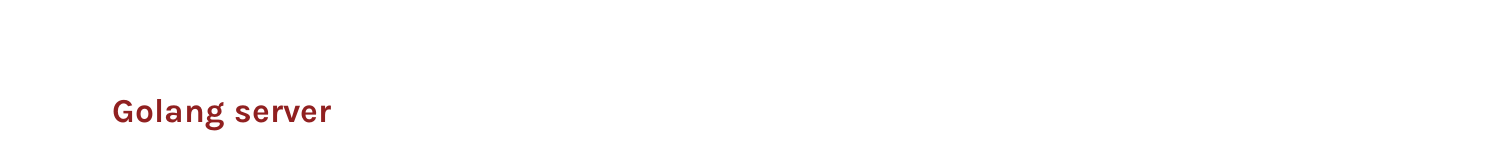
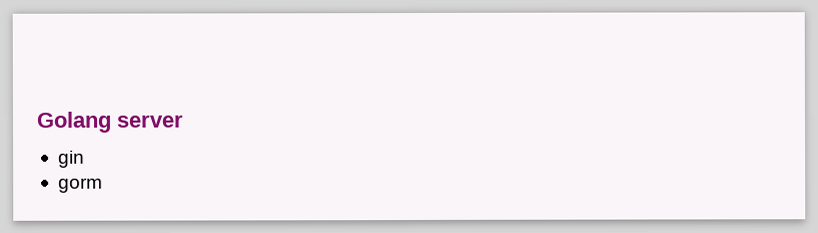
(332, 114) none -> [57,150,85,168] [57,177,103,193] // gin // gorm

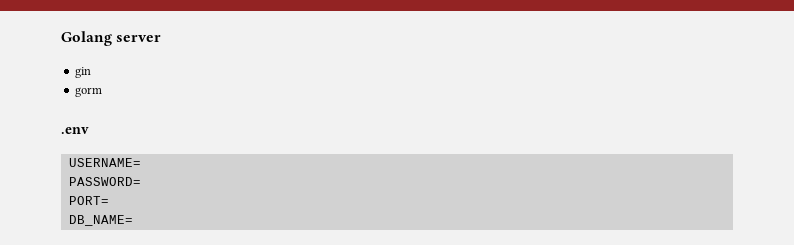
(103, 185) none -> [61,127,89,134] [68,158,141,167] [68,177,141,186] [68,196,109,205] [68,215,133,226] // .env // USERNAME= // PASSWORD= // PORT= // DB_NAME=

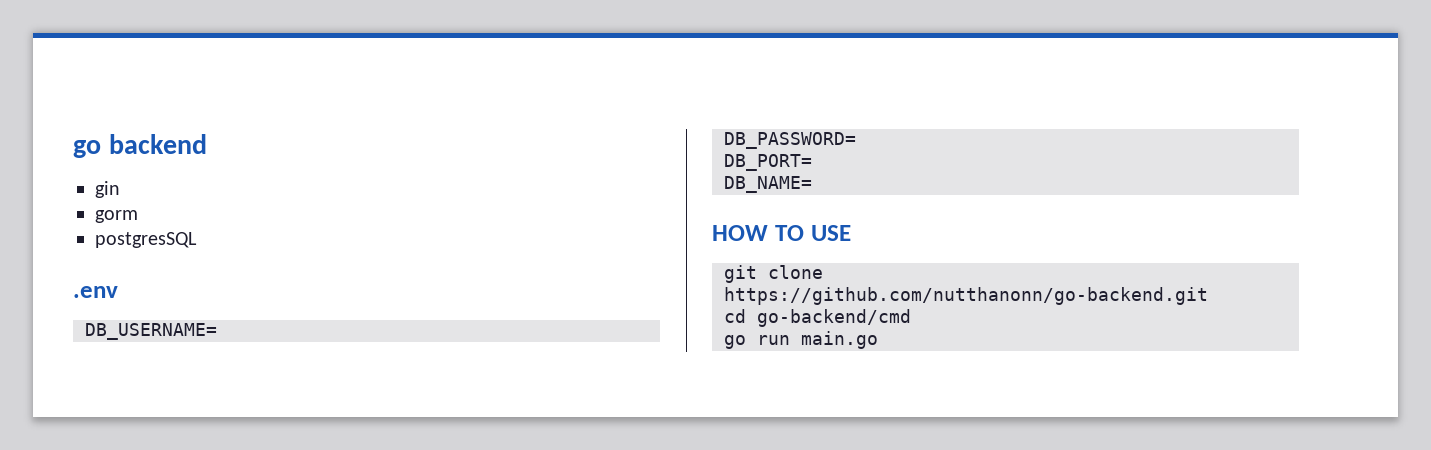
[61,31,162,46] Golang server -> [73,134,207,158] go backend
(102, 92) none -> [95,232,197,248] // postgresSQL
[68,158,141,167] [68,177,141,186] [68,196,109,205] [68,215,133,226] USERNAME= // PASSWORD= // PORT= // DB_NAME= -> [85,323,217,340] [724,132,856,149] [724,154,812,171] [724,176,812,193] [712,225,851,241] [724,265,823,283] [724,287,1208,305] [724,309,911,327] [724,331,878,349] DB_USERNAME= // DB_PASSWORD= // DB_PORT= // DB_NAME= // HOW TO USE // git clone https://github.com/nutthanonn/go-backend.git // cd go-backend/cmd // go run main.go

